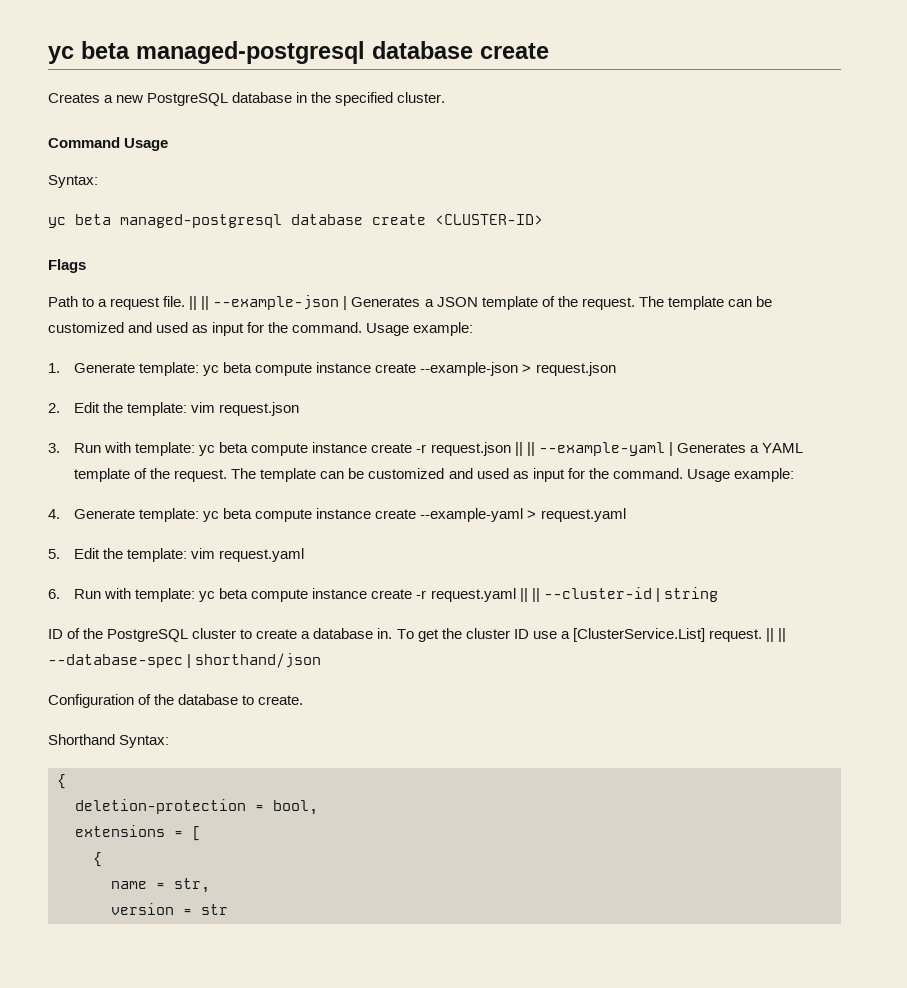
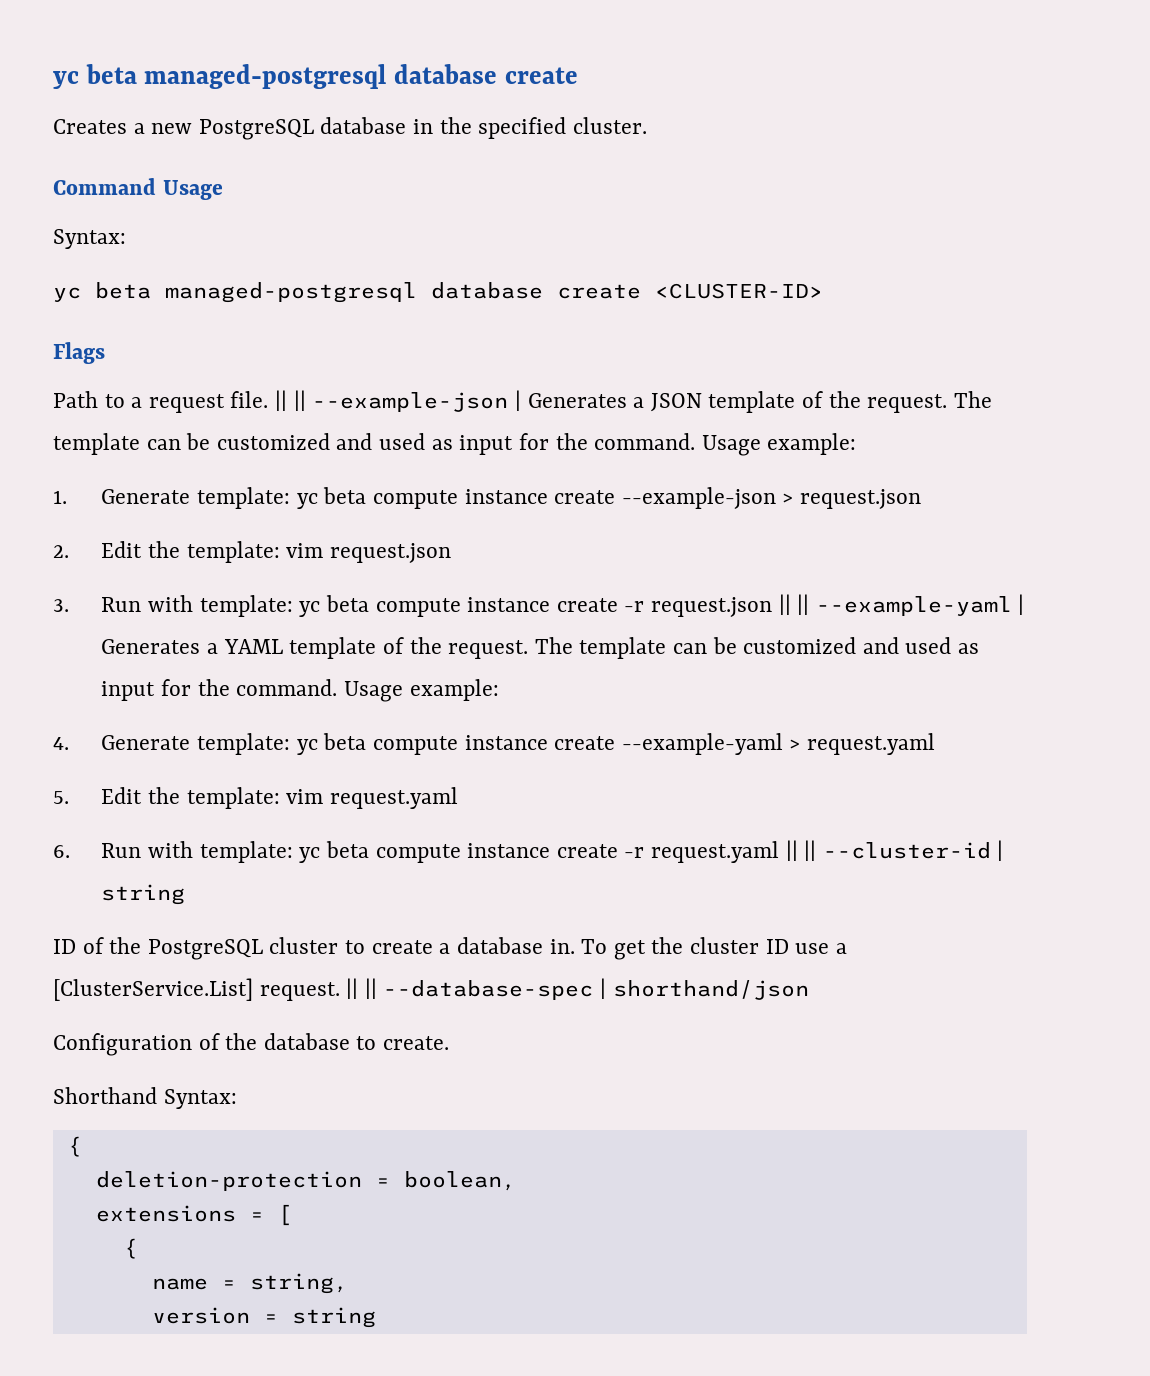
[273,800,318,815] bool, -> [403,1171,516,1191] boolean,
[174,878,210,893] str, -> [249,1273,348,1294] string,
[201,904,228,915] str -> [291,1307,376,1328] string

